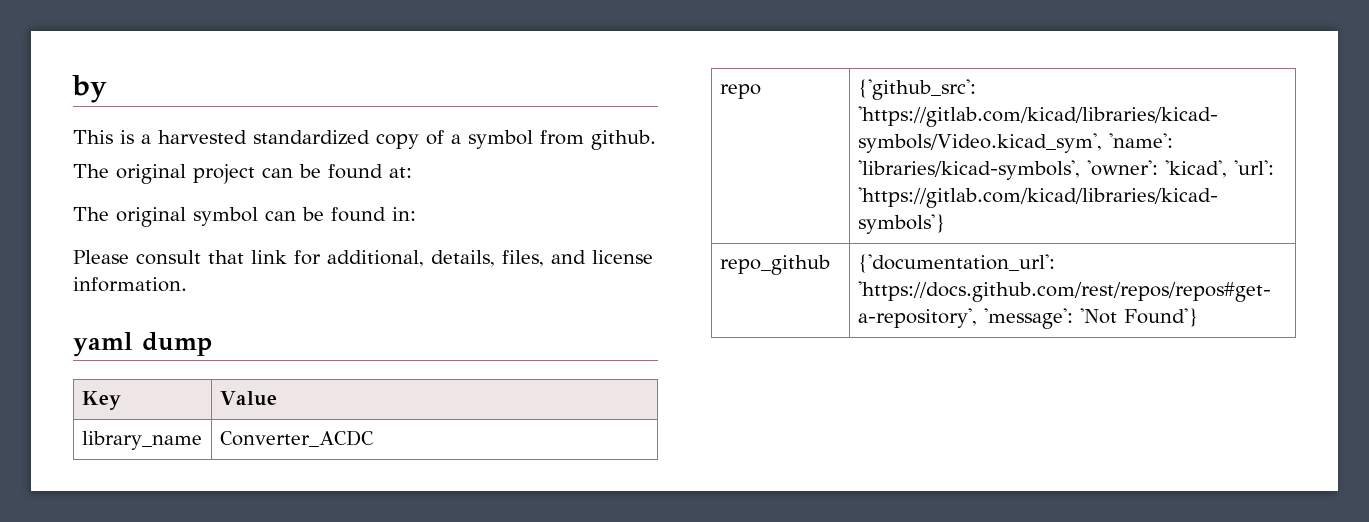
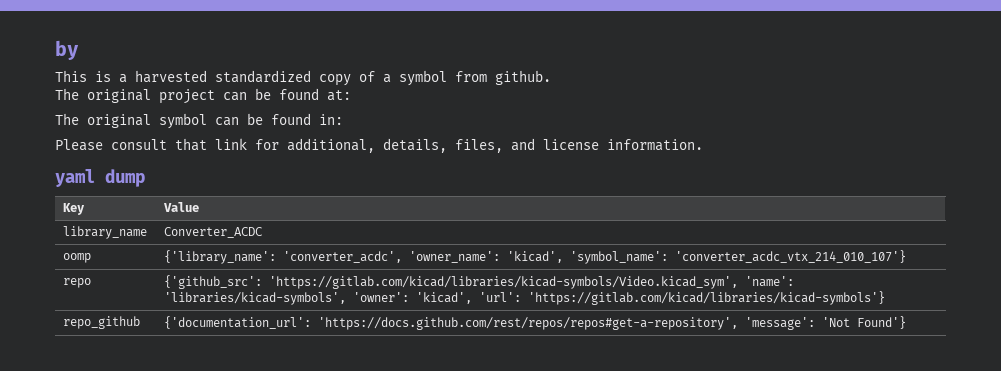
(374, 438) none -> [63,253,92,263] [164,250,907,264] // oomp | {'library_name': 'converter_acdc', 'owner_name': 'kicad', 'symbol_name': 'converter_acdc_vtx_214_010_107'}

